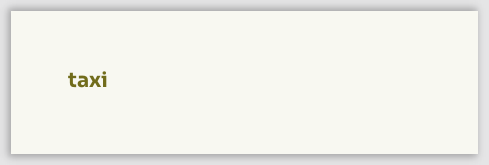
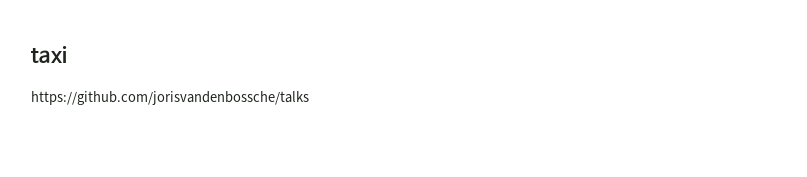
(108, 79) none -> [31,91,309,105] // https://github.com/jorisvandenbossche/talks

